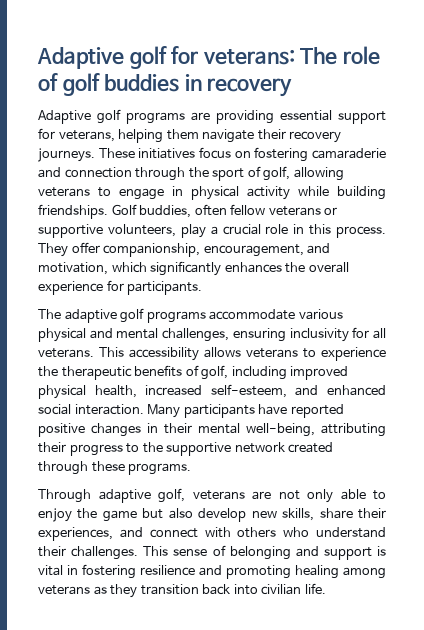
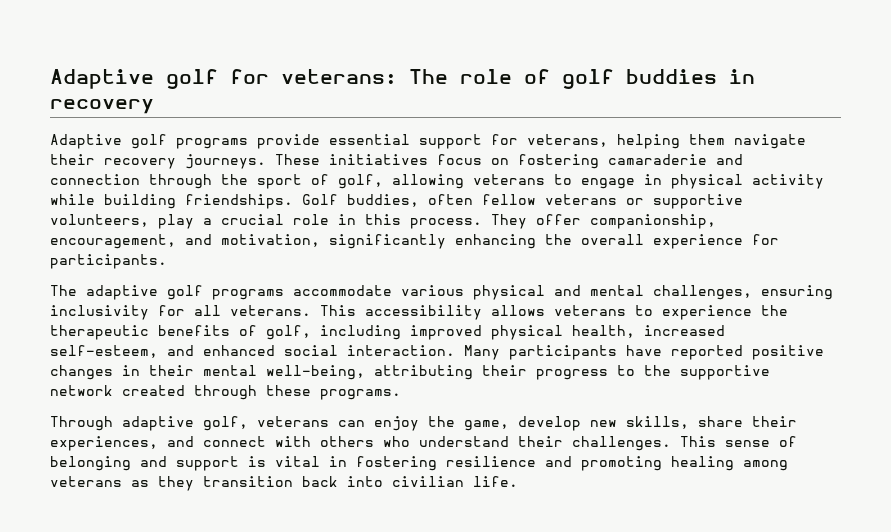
[191,110,274,124] are providing -> [257,134,320,149] provide
[111,261,282,276] which significantly enhances -> [329,234,536,249] significantly enhancing
[252,489,386,503] [38,508,193,522] are not only able to enjoy the game but also -> [338,416,509,431] can enjoy the game,

